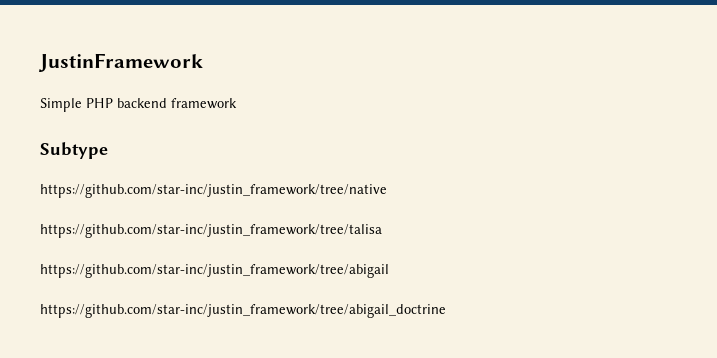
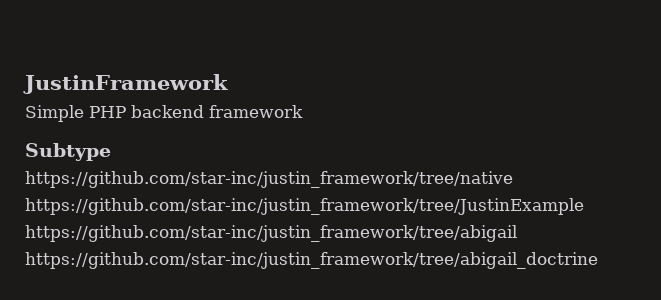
[40,224,382,238] https://github.com/star-inc/justin_framework/tree/talisa -> [25,198,584,215] https://github.com/star-inc/justin_framework/tree/JustinExample

